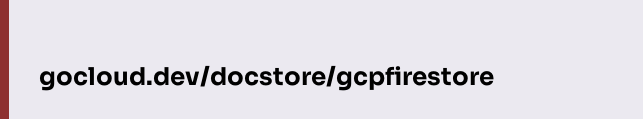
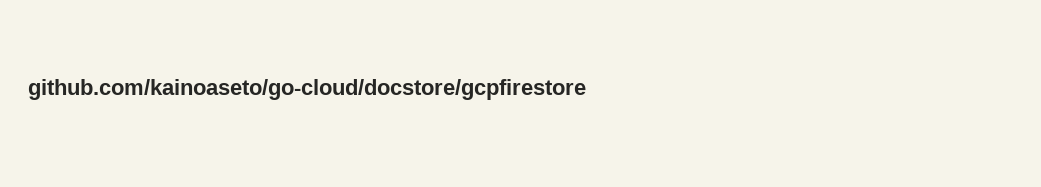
[39,65,494,91] gocloud.dev/docstore/gcpfirestore -> [28,79,586,100] github.com/kainoaseto/go-cloud/docstore/gcpfirestore

